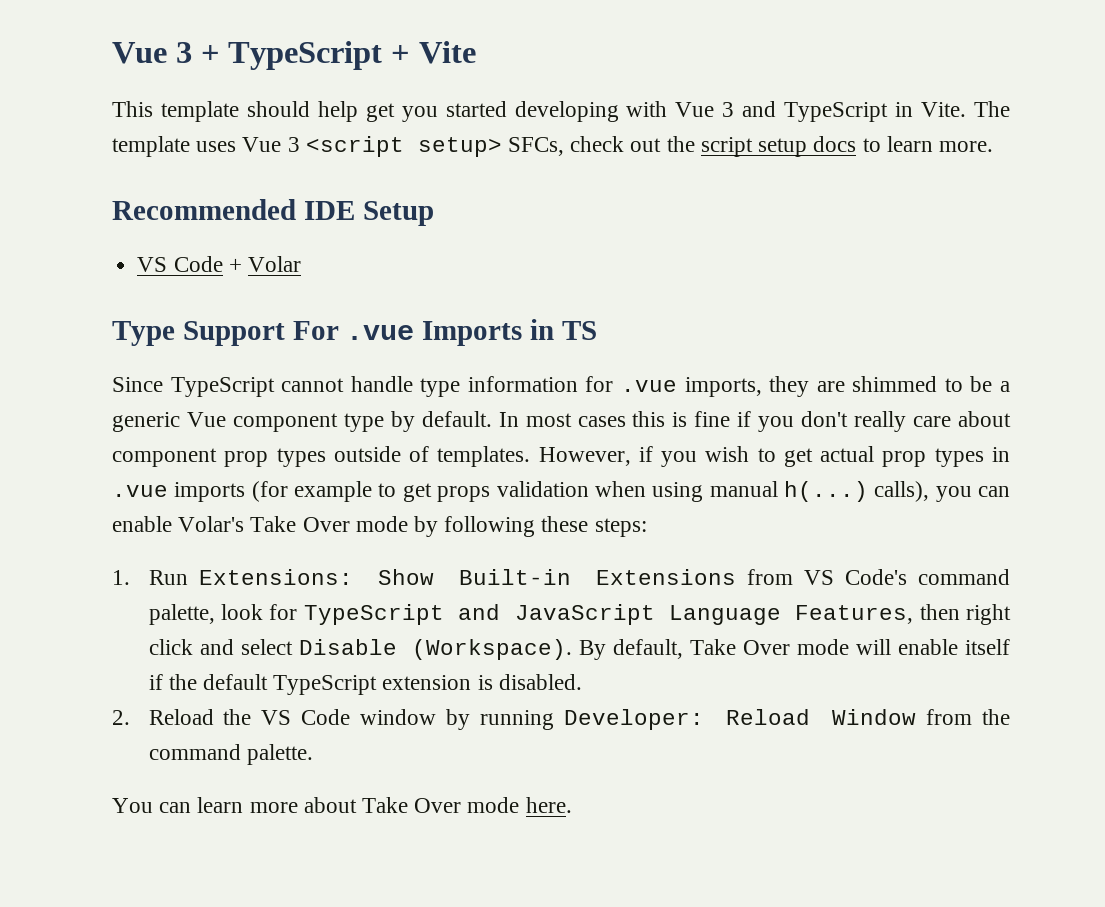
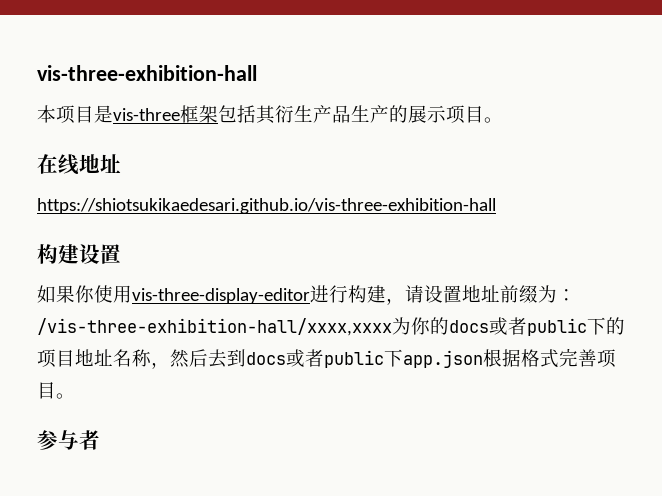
[112,41,476,70] [112,101,1010,122] [112,136,993,157] [112,199,434,226] [137,256,301,272] [112,319,597,346] [112,376,1010,397] [112,411,1012,432] [112,446,1010,467] [112,481,1010,502] [112,516,647,537] [112,569,1010,585] [148,604,1011,625] [148,639,1010,660] [148,674,582,695] [112,709,1010,730] [148,744,313,765] [112,797,572,813] Vue 3 + TypeScript + Vite // This template should help get you started developing with Vue 3 and TypeScript in Vite. The template uses Vue 3 <script setup> SFCs, check out the script setup docs to learn more. // Recommended IDE Setup // VS Code + Volar // Type Support For .vue Imports in TS // Since TypeScript cannot handle type information for .vue imports, they are shimmed to be a generic Vue component type by default. In most cases this is fine if you don't really care about component prop types outside of templates. However, if you wish to get actual prop types in .vue imports (for example to get props validation when using manual h(...) calls), you can enable Volar's Take Over mode by following these steps: // 1. Run Extensions: Show Built-in Extensions from VS Code's command palette, look for TypeScript and JavaScript Language Features, then right click and select Disable (Workspace). By default, Take Over mode will enable itself if the default TypeScript extension is disabled. // 2. Reload the VS Code window by running Developer: Reload Window from the command palette. // You can learn more about Take Over mode here. -> [37,65,257,81] [37,105,503,124] [37,154,121,175] [37,198,496,214] [37,244,121,264] [37,285,576,305] [37,317,625,336] [37,348,616,369] [37,382,75,399] [37,430,100,450] vis-three-exhibition-hall // 本项目是vis-three框架包括其衍生产品生产的展示项目。 // 在线地址 // https://shiotsukikaedesari.github.io/vis-three-exhibition-hall // 构建设置 // 如果你使用vis-three-display-editor进行构建，请设置地址前缀为：/vis-three-exhibition-hall/xxxx,xxxx为你的docs或者public下的项目地址名称，然后去到docs或者public下app.json根据格式完善项目。 // 参与者

